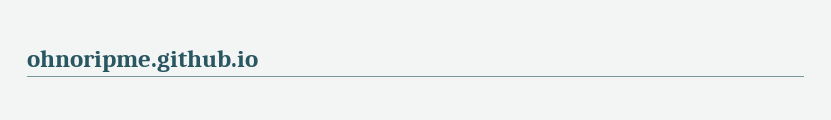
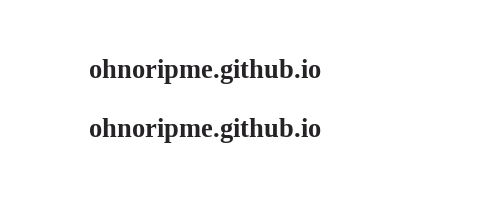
[27,50,258,72] ohnoripme.github.io -> [89,59,321,84] [89,118,321,143] ohnoripme.github.io // ohnoripme.github.io

